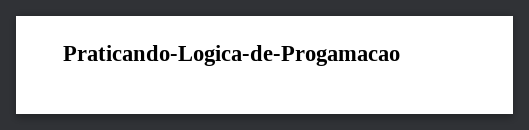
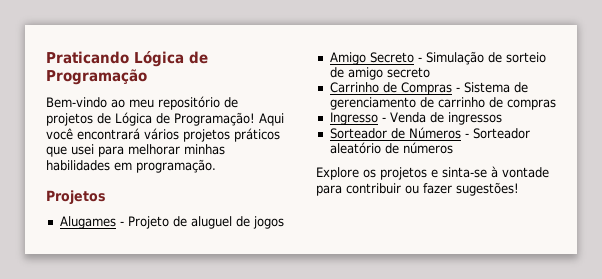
[63,45,400,66] Praticando-Logica-de-Progamacao -> [46,51,208,67] [46,69,147,85] [46,96,238,110] [46,112,284,126] [46,128,280,142] [46,144,225,157] [46,159,216,173] [46,190,106,205] [59,216,284,229] [329,51,546,65] [329,67,430,80] [329,82,528,95] [329,97,556,110] [329,112,502,125] [329,127,530,139] [329,142,453,154] [316,166,549,180] [316,182,519,196] Praticando Lógica de Programação // Bem-vindo ao meu repositório de projetos de Lógica de Programação! Aqui você encontrará vários projetos práticos que usei para melhorar minhas habilidades em programação. // Projetos // Alugames - Projeto de aluguel de jogos // Amigo Secreto - Simulação de sorteio de amigo secreto // Carrinho de Compras - Sistema de gerenciamento de carrinho de compras // Ingresso - Venda de ingressos // Sorteador de Números - Sorteador aleatório de números // Explore os projetos e sinta-se à vontade para contribuir ou fazer sugestões!

